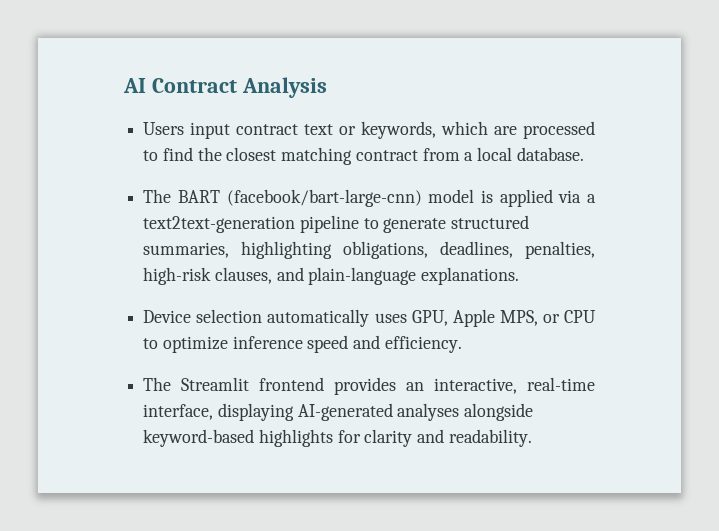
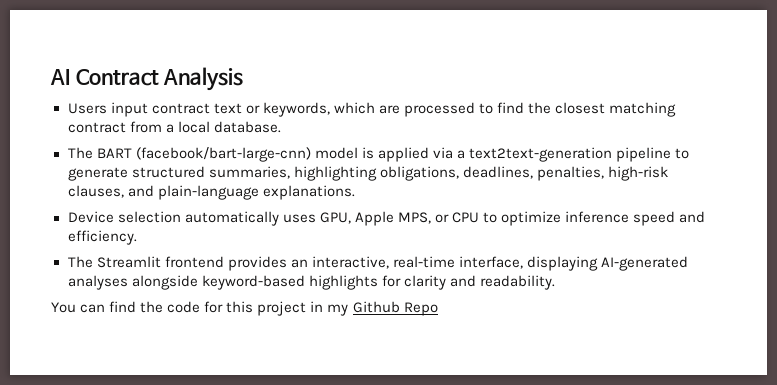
(532, 438) none -> [51,301,438,316] // You can find the code for this project in my Github Repo

